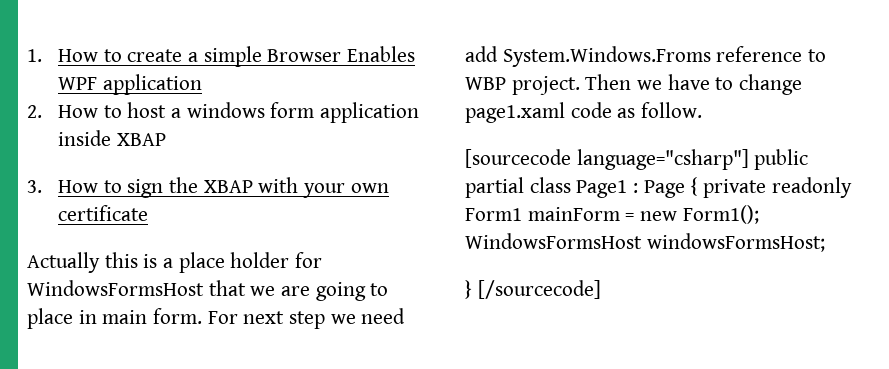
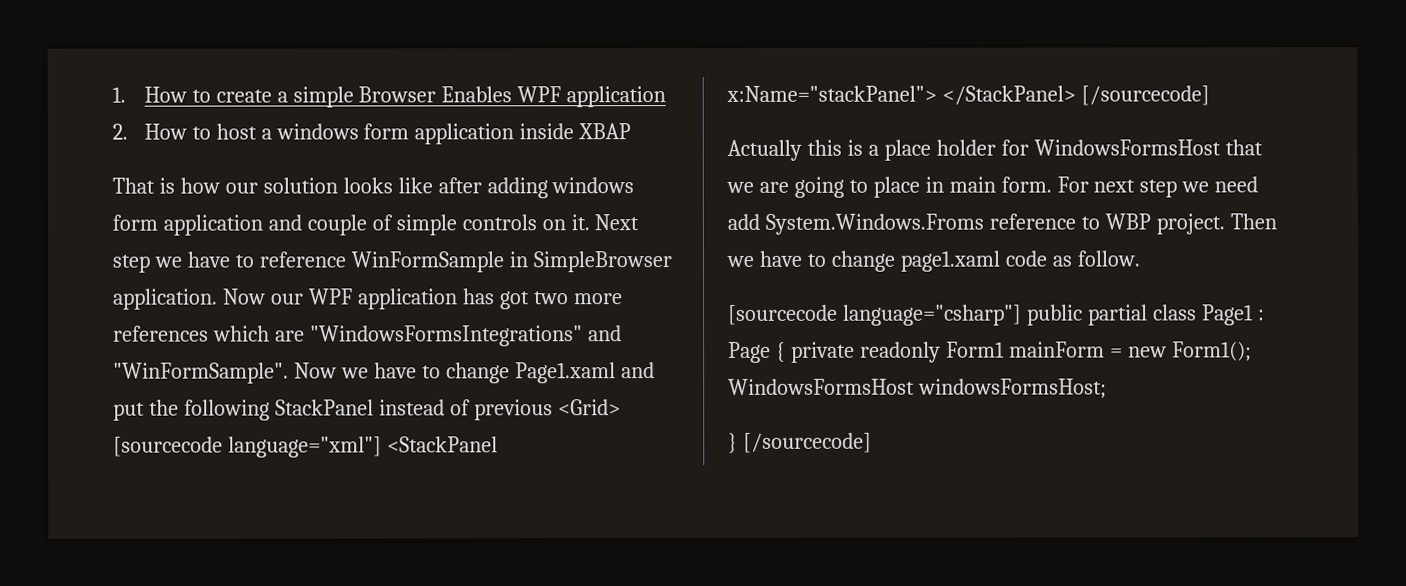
[27,177,389,198] [57,205,148,221] 3. How to sign the XBAP with your own certificate -> [112,177,635,199] [112,214,640,236] [112,251,672,273] [112,288,623,310] [113,325,622,347] [113,362,655,384] [113,399,621,421] [113,436,498,458] [726,85,1210,106] That is how our solution looks like after adding windows form application and couple of simple controls on it. Next step we have to reference WinFormSample in SimpleBrowser application. Now our WPF application has got two more references which are "WindowsFormsIntegrations" and "WinFormSample". Now we have to change Page1.xaml and put the following StackPanel instead of previous <Grid> [sourcecode language="xml"] <StackPanel x:Name="stackPanel"> </StackPanel> [/sourcecode]

